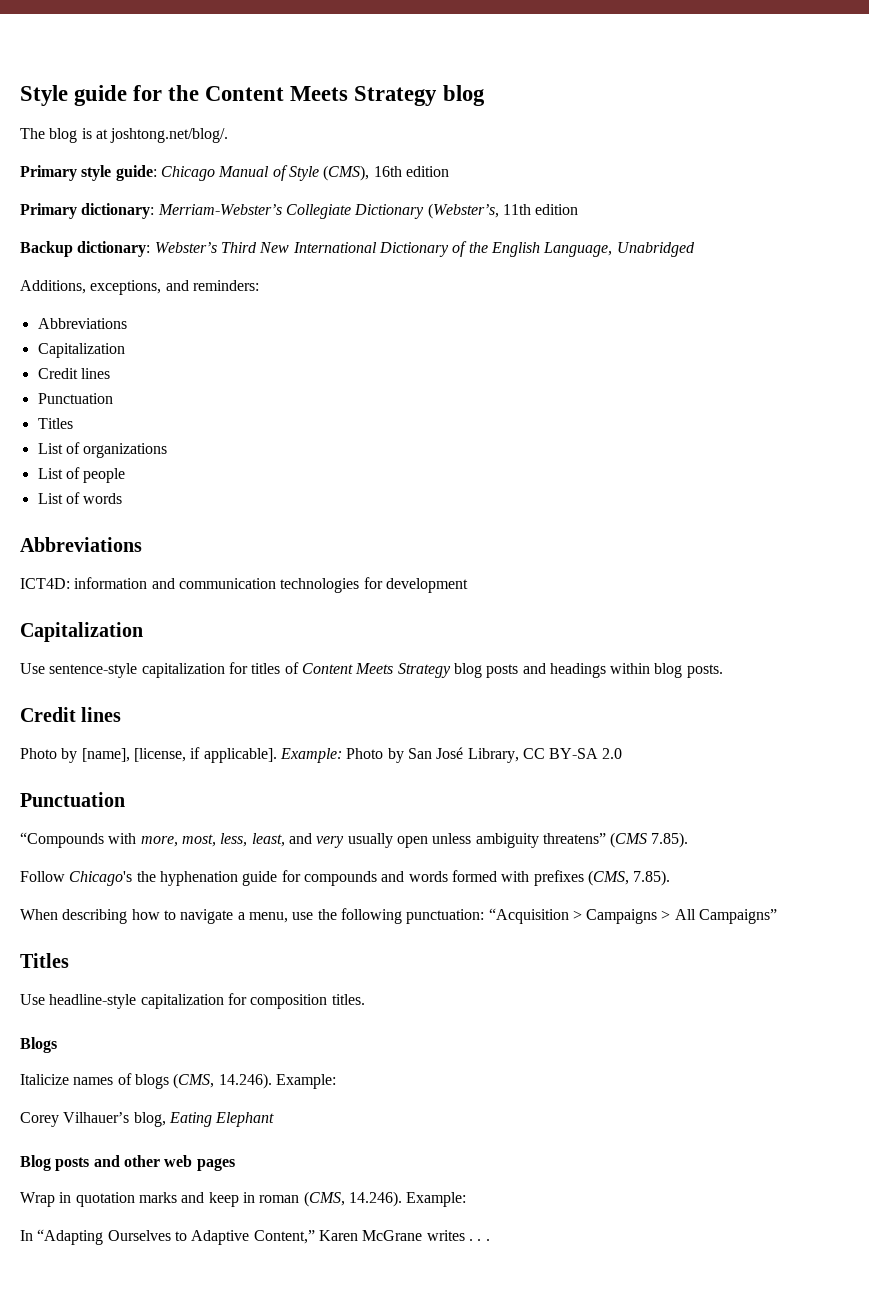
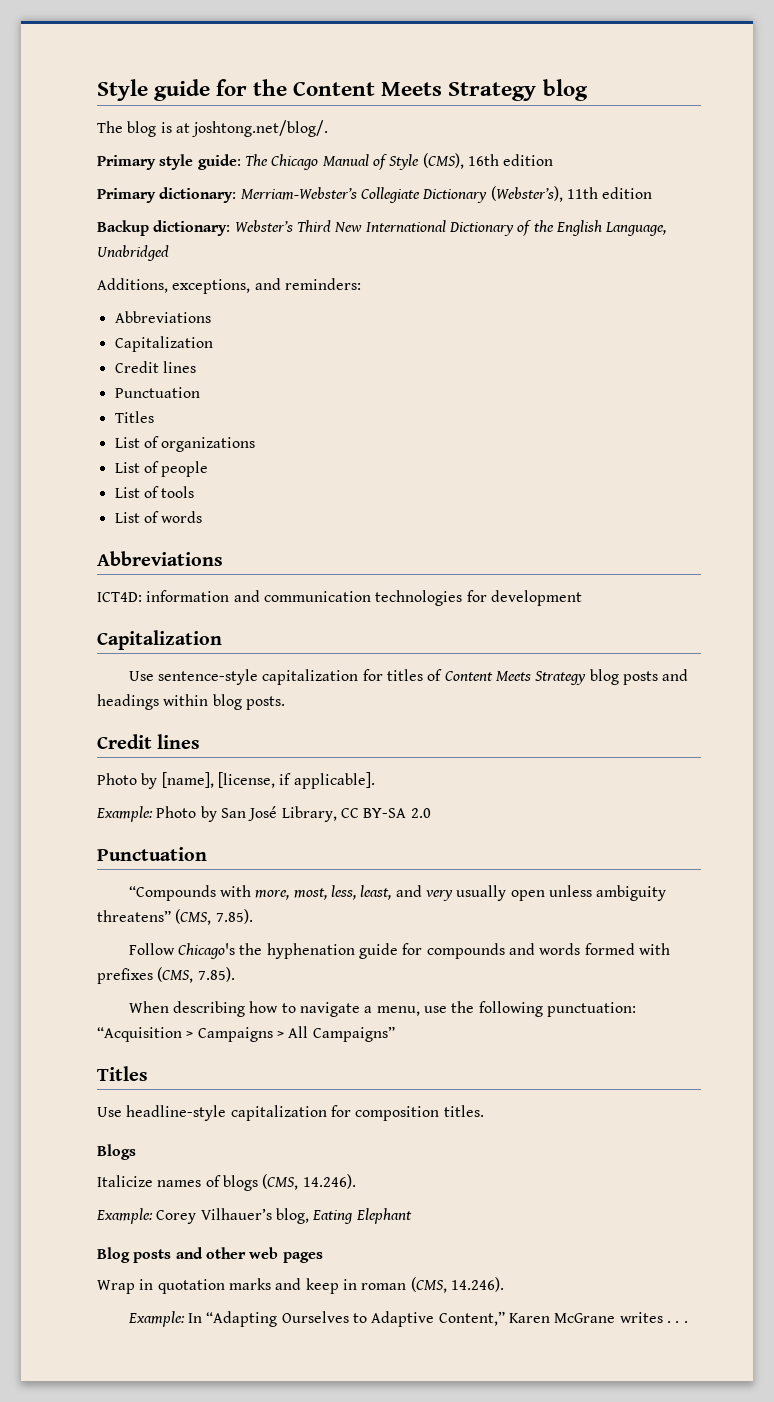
(157, 173) none -> [244,154,268,166] The
[427,203,499,219] (Webster’s, -> [490,186,563,202] (Webster’s),
(126, 475) none -> [114,486,195,498] // List of tools
(277, 755) none -> (375, 780) //
[610,832,648,848] (CMS -> [175,909,212,925] (CMS,
[275,1074,336,1089] Example: // -> [96,1208,153,1224] // Example:
[406,1192,467,1207] Example: // -> [127,1311,185,1327] // Example:

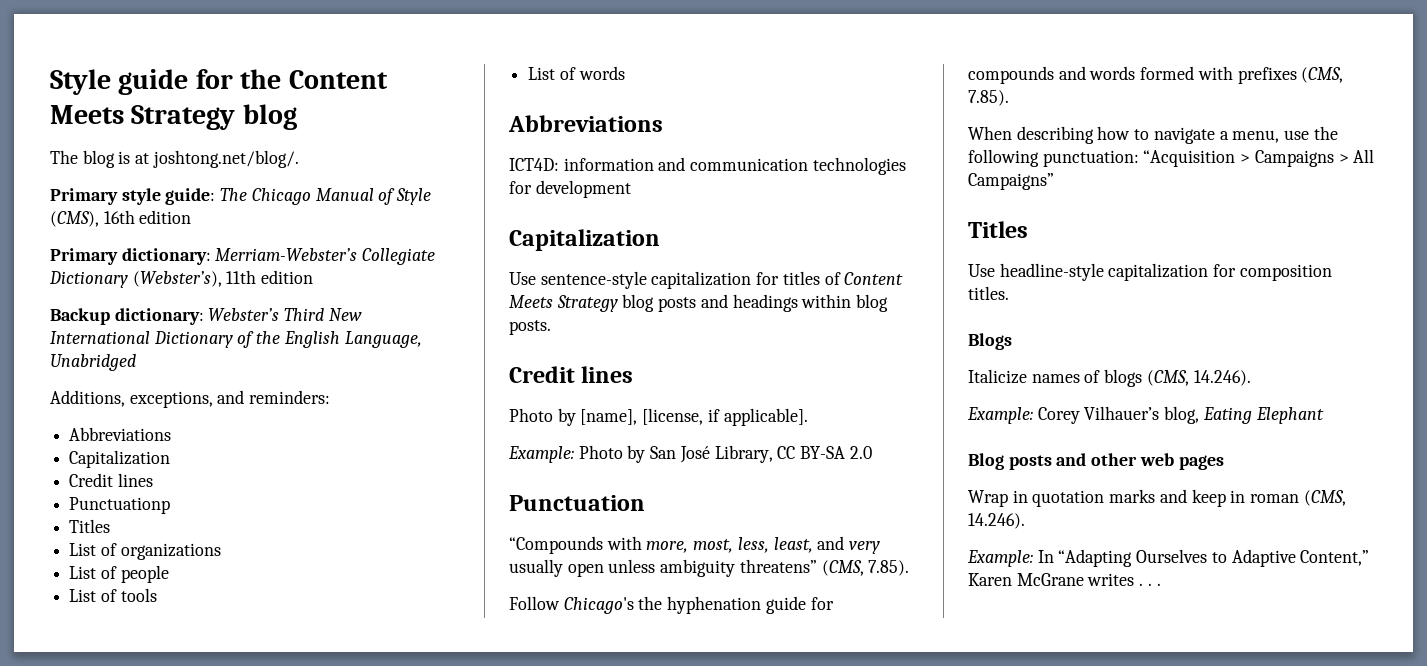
[114,387,200,398] Punctuation -> [69,497,171,514] Punctuationp

